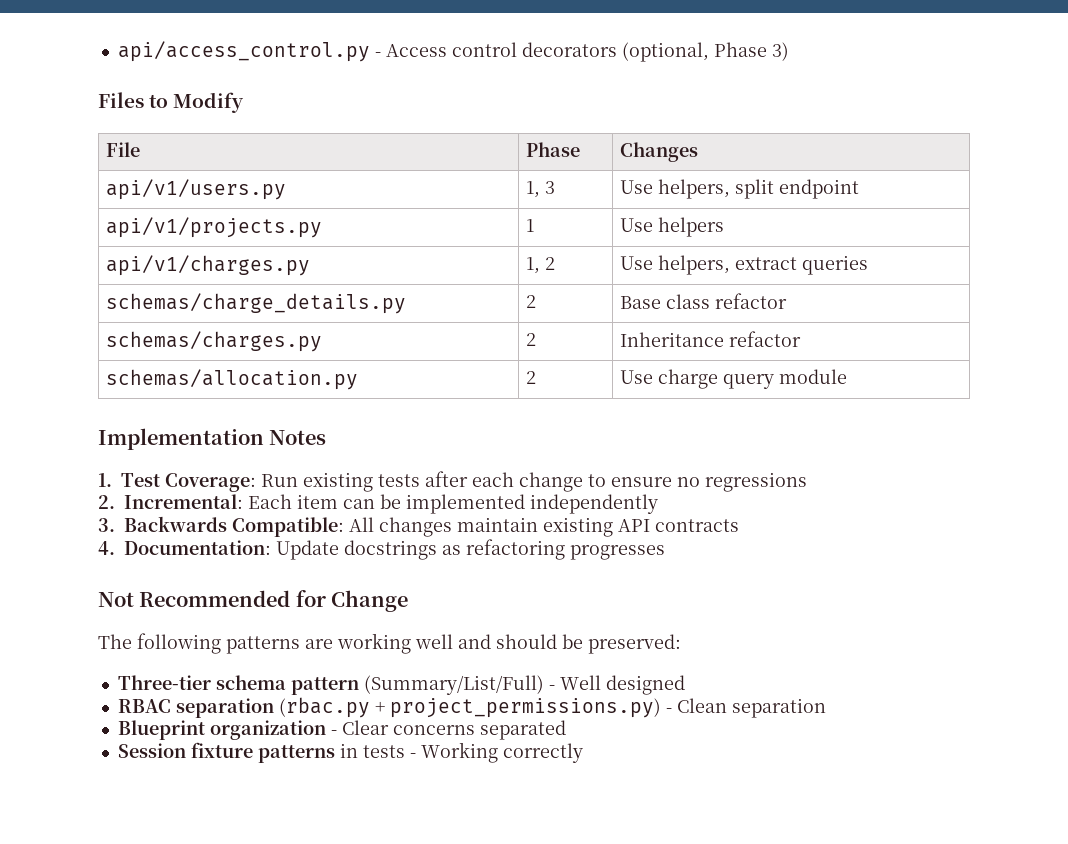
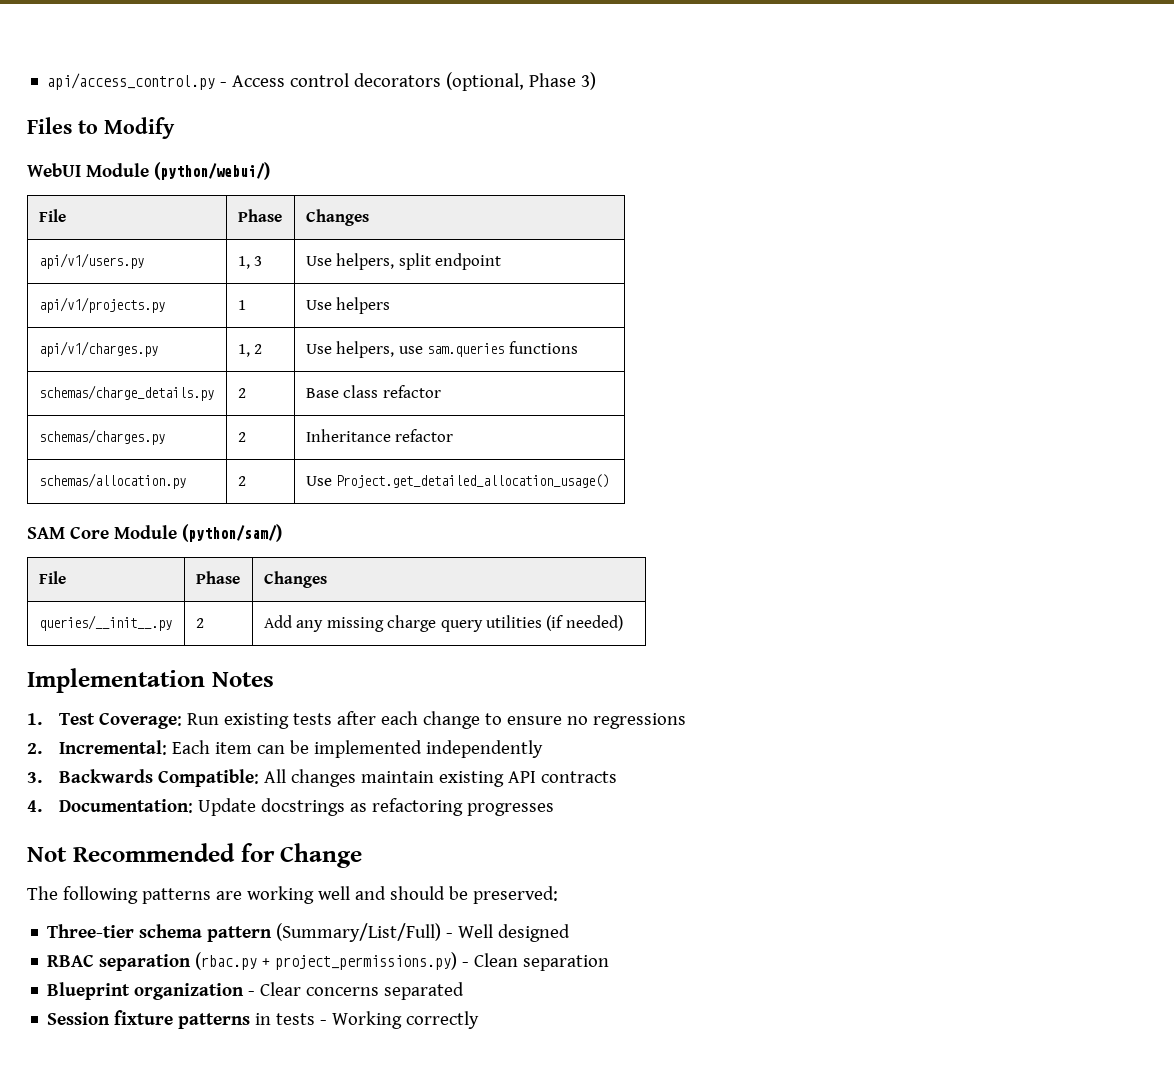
(245, 102) none -> [27,162,270,180] // WebUI Module (python/webui/)
[734,255,868,275] extract queries -> [398,341,578,357] use sam.queries functions
[657,369,847,389] charge query module -> [336,474,610,488] [27,524,282,542] [38,571,66,584] [195,571,240,584] [263,571,327,588] [38,615,172,631] [195,618,204,628] [263,615,623,632] Project.get_detailed_allocation_usage() // SAM Core Module (python/sam/) // File | Phase | Changes // queries/__init__.py | 2 | Add any missing charge query utilities (if needed)

